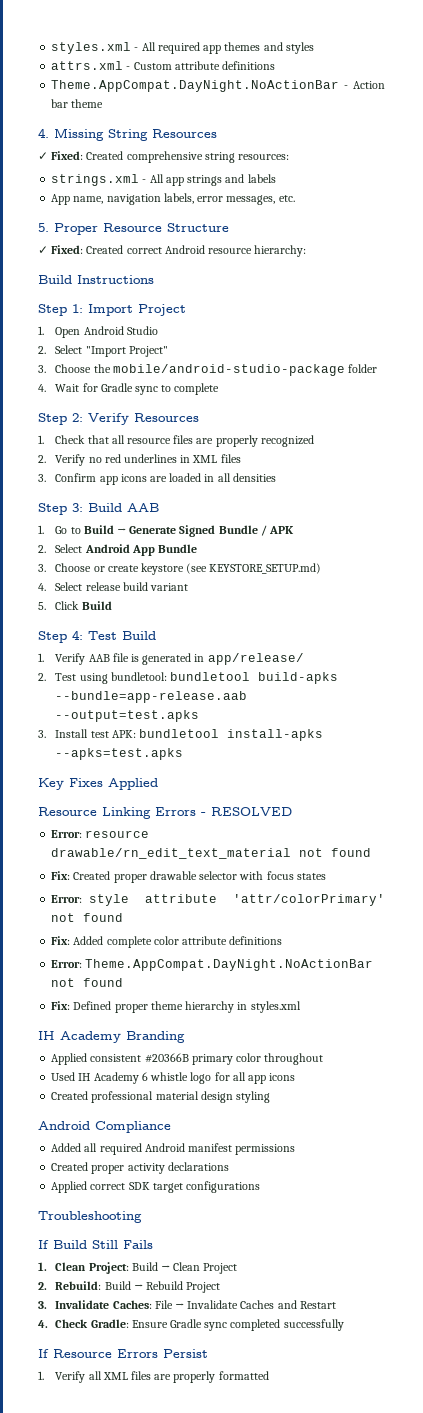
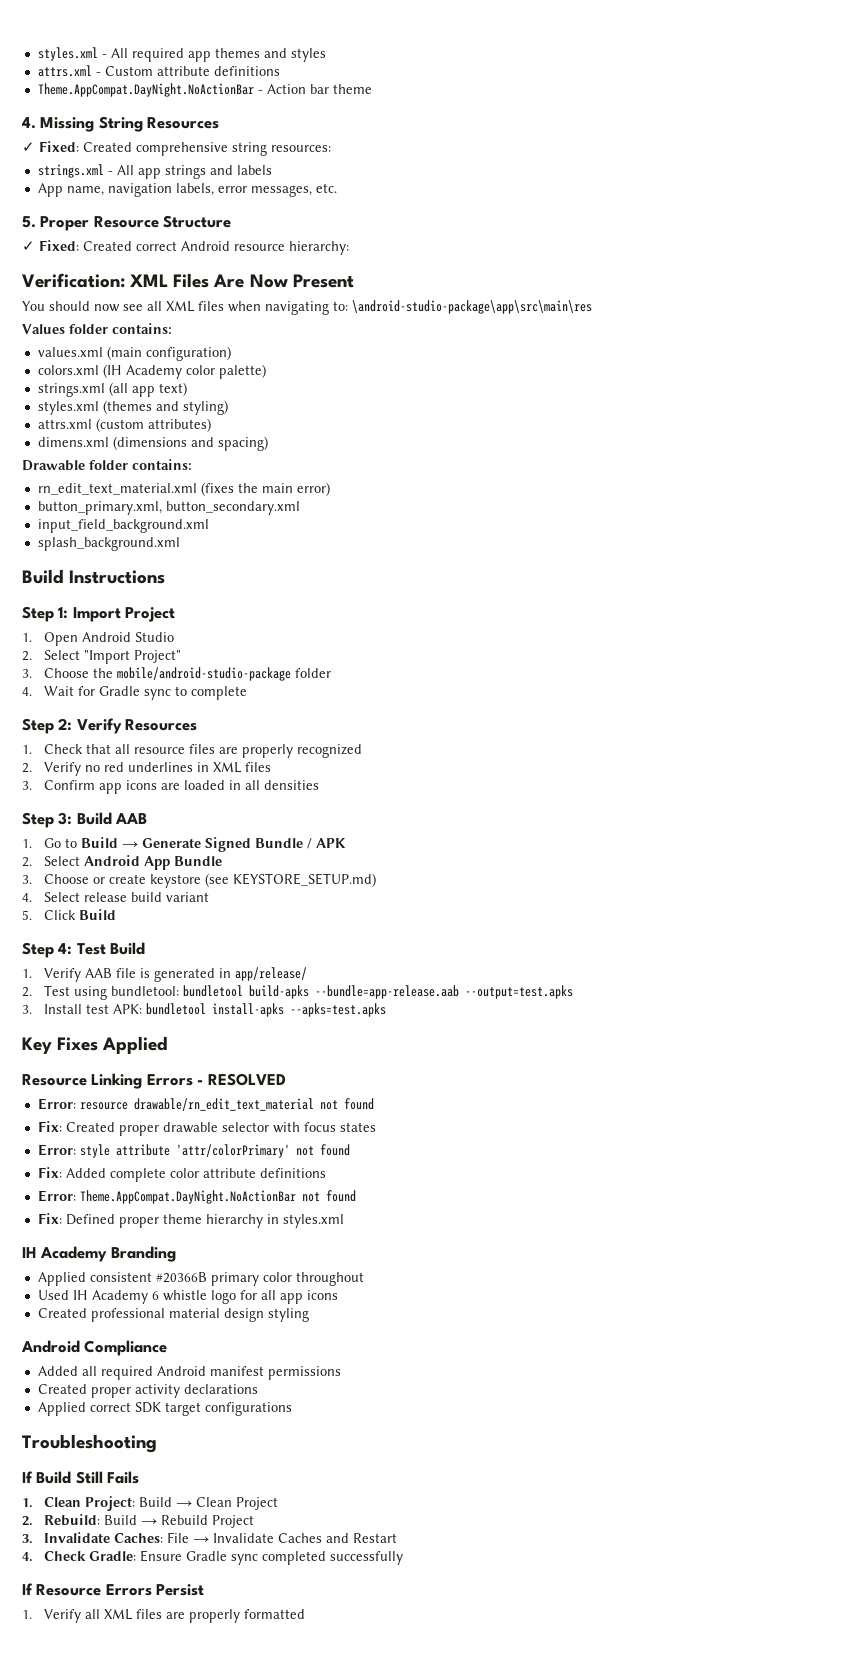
(307, 251) none -> [22,273,354,288] [22,300,592,315] [22,323,172,334] [37,346,231,361] [37,364,266,379] [37,382,187,397] [37,400,228,415] [37,418,211,432] [37,436,268,451] [22,459,192,471] [37,482,330,496] [37,501,300,515] [37,519,209,533] [37,537,180,551] // Verification: XML Files Are Now Present // You should now see all XML files when navigating to: \android-studio-package\app\src\main\res // Values folder contains: // values.xml (main configuration) // colors.xml (IH Academy color palette) // strings.xml (all app text) // styles.xml (themes and styling) // attrs.xml (custom attributes) // dimens.xml (dimensions and spacing) // Drawable folder contains: // rn_edit_text_material.xml (fixes the main error) // button_primary.xml, button_secondary.xml // input_field_background.xml // splash_background.xml

